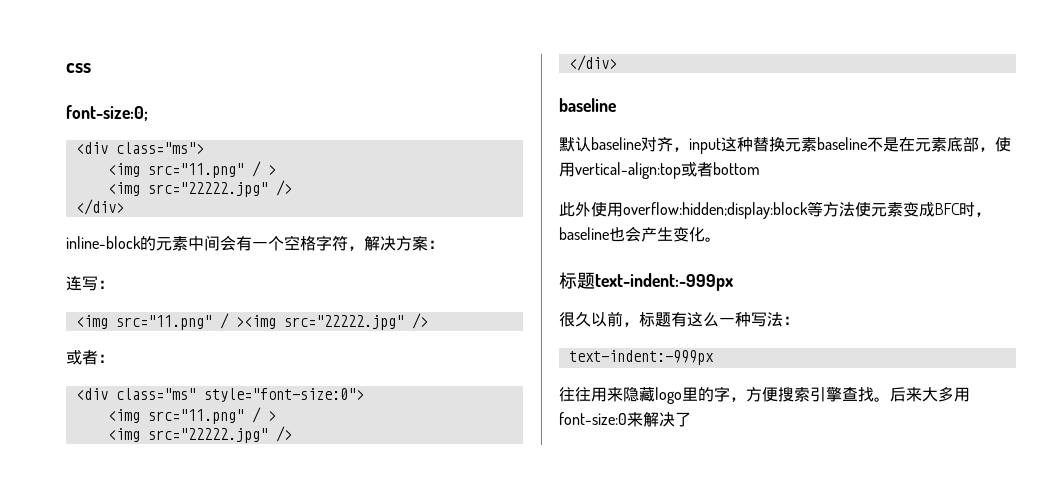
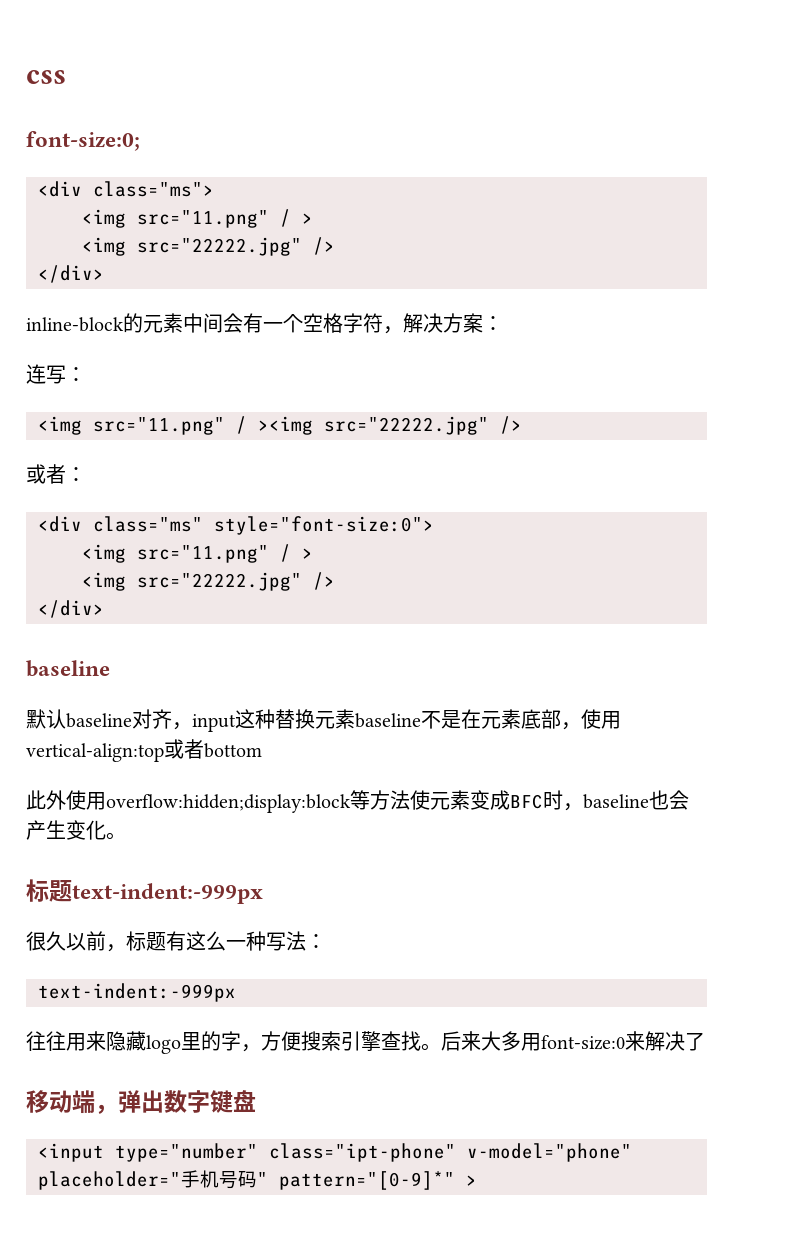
(691, 419) none -> [26,1090,256,1114] [38,1143,632,1162] [38,1170,477,1190] // 移动端，弹出数字键盘 // <input type="number" class="ipt-phone" v-model="phone" placeholder="手机号码" pattern="[0-9]*" >

